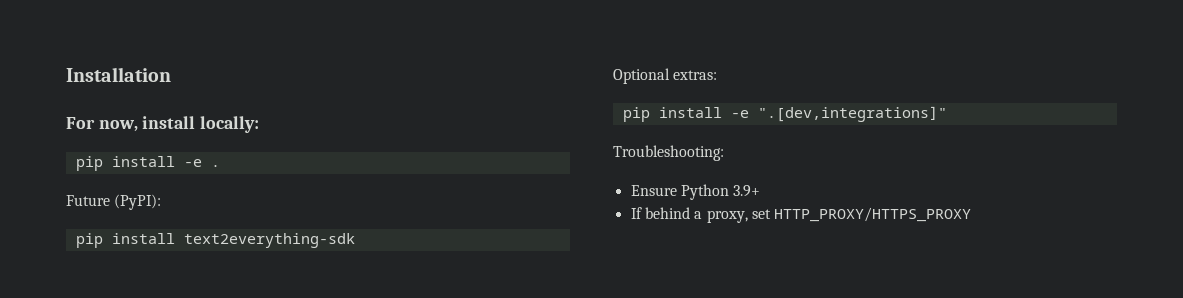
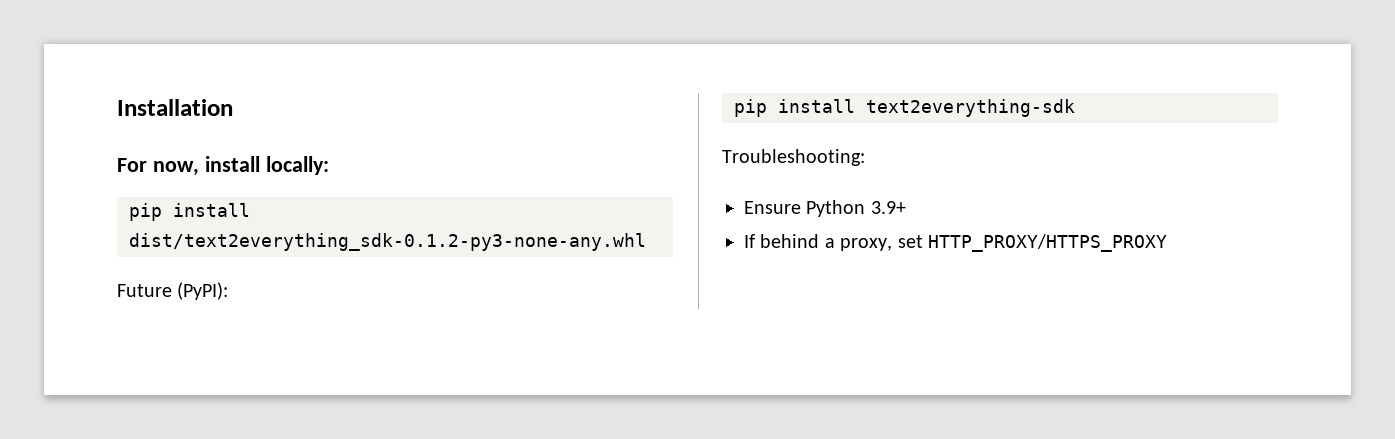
[183,159,220,167] -e . -> [129,233,646,251] dist/text2everything_sdk-0.1.2-py3-none-any.whl
[613,68,718,84] [622,106,947,122] // Optional extras: // pip install -e ".[dev,integrations]" -> (1075, 108) none

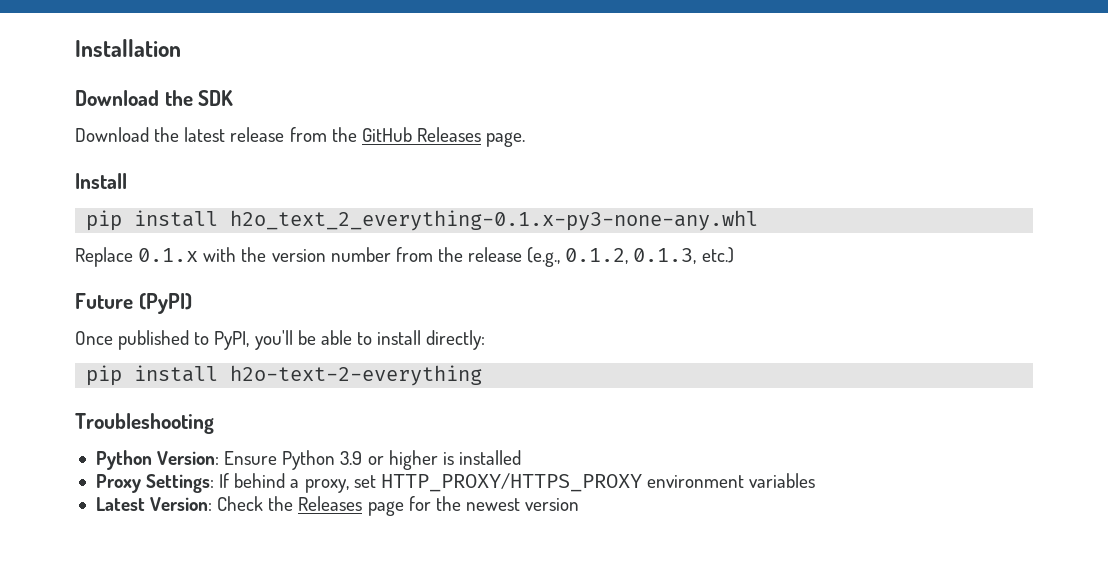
[117,156,329,176] [129,203,250,221] [129,233,646,251] [117,282,229,300] [734,99,1075,117] [722,149,865,166] [744,200,906,217] For now, install locally: // pip install dist/text2everything_sdk-0.1.2-py3-none-any.whl // Future (PyPI): // pip install text2everything-sdk // Troubleshooting: // Ensure Python 3.9+ // -> [75,90,234,106] [75,127,526,147] [75,173,127,189] [86,210,759,231] [75,247,734,267] [75,293,192,314] [75,330,486,350] [86,365,483,386] [75,413,214,434] [95,450,521,470] [95,474,215,493] Download the SDK // Download the latest release from the GitHub Releases page. // Install // pip install h2o_text_2_everything-0.1.x-py3-none-any.whl // Replace 0.1.x with the version number from the release (e.g., 0.1.2, 0.1.3, etc.) // Future (PyPI) // Once published to PyPI, you'll be able to install directly: // pip install h2o-text-2-everything // Troubleshooting // Python Version: Ensure Python 3.9 or higher is installed // Proxy Settings:
(1167, 243) none -> [646,473,816,488] [95,496,580,516] environment variables // Latest Version: Check the Releases page for the newest version

